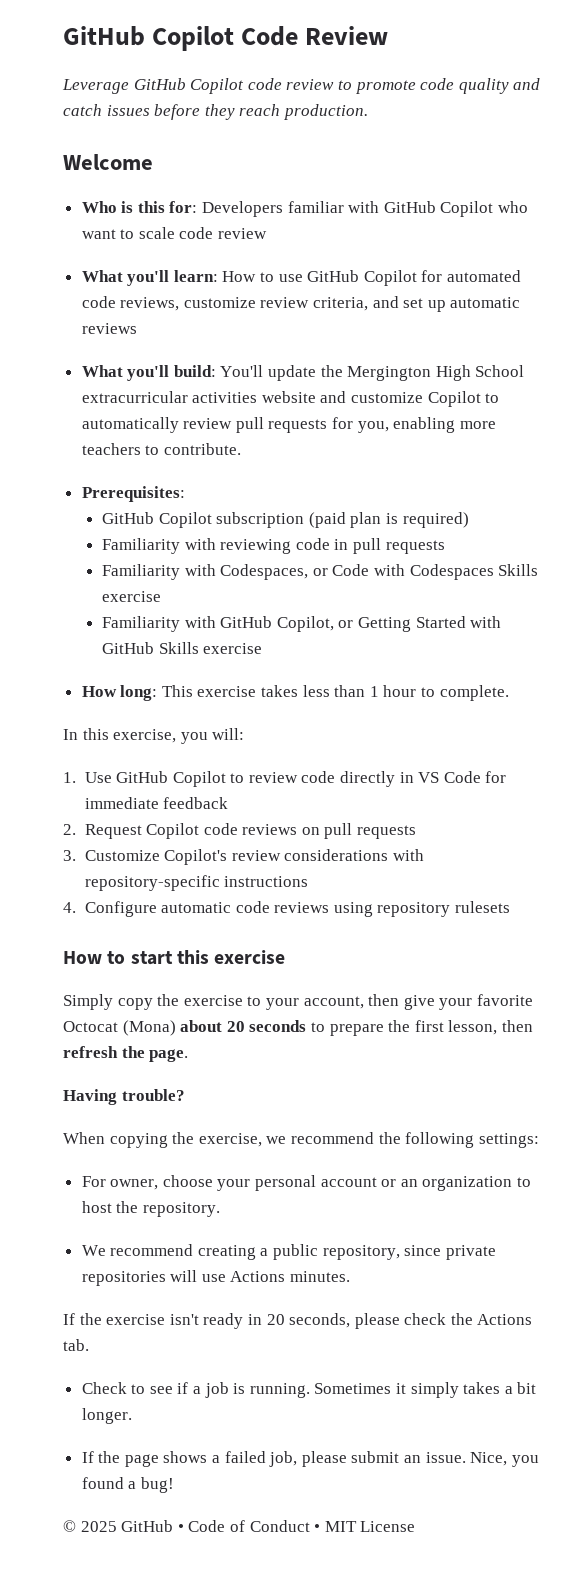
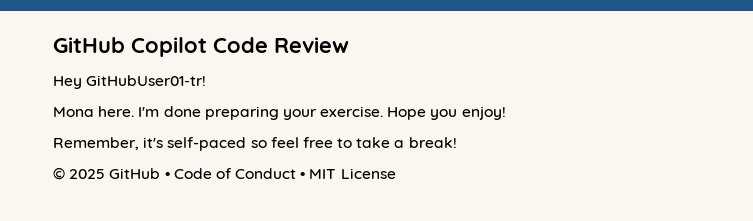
[62,78,541,94] [63,104,368,120] [63,154,153,170] [81,201,529,217] [81,227,268,239] [81,270,522,286] [81,296,521,312] [81,323,137,334] [81,365,525,381] [81,391,500,407] [81,417,496,433] [81,443,241,455] [81,486,185,502] [102,512,469,528] [102,538,445,554] [102,564,539,580] [102,591,162,602] [102,616,502,632] [102,642,263,654] [81,685,509,701] [63,728,245,744] [63,771,507,787] [84,797,229,809] [63,823,417,839] [63,849,424,865] [84,875,309,891] [63,901,511,917] [63,950,286,965] [63,994,533,1010] [63,1020,533,1036] [63,1046,189,1062] [63,1089,185,1105] [63,1132,539,1148] [81,1175,532,1191] [81,1201,220,1217] [81,1244,496,1260] [81,1270,351,1286] [63,1313,533,1329] [63,1339,89,1351] [81,1382,537,1398] [81,1408,132,1424] [81,1451,539,1467] [81,1477,174,1493] Leverage GitHub Copilot code review to promote code quality and catch issues before they reach production. // Welcome // Who is this for: Developers familiar with GitHub Copilot who want to scale code review // What you'll learn: How to use GitHub Copilot for automated code reviews, customize review criteria, and set up automatic reviews // What you'll build: You'll update the Mergington High School extracurricular activities website and customize Copilot to automatically review pull requests for you, enabling more teachers to contribute. // Prerequisites: // GitHub Copilot subscription (paid plan is required) // Familiarity with reviewing code in pull requests // Familiarity with Codespaces, or Code with Codespaces Skills exercise // Familiarity with GitHub Copilot, or Getting Started with GitHub Skills exercise // How long: This exercise takes less than 1 hour to complete. // In this exercise, you will: // 1. Use GitHub Copilot to review code directly in VS Code for immediate feedback // 2. Request Copilot code reviews on pull requests // 3. Customize Copilot's review considerations with repository-specific instructions // 4. Configure automatic code reviews using repository rulesets // How to start this exercise // Simply copy the exercise to your account, then give your favorite Octocat (Mona) about 20 seconds to prepare the first lesson, then refresh the page. // Having trouble? // When copying the exercise, we recommend the following settings: // For owner, choose your personal account or an organization to host the repository. // We recommend creating a public repository, since private repositories will use Actions minutes. // If the exercise isn't ready in 20 seconds, please check the Actions tab. // Check to see if a job is running. Sometimes it simply takes a bit longer. // If the page shows a failed job, please submit an issue. Nice, you found a bug! -> [53,75,207,89] [53,106,506,120] [53,137,457,151] Hey GitHubUser01-tr! // Mona here. I'm done preparing your exercise. Hope you enjoy! // Remember, it's self-paced so feel free to take a break!

